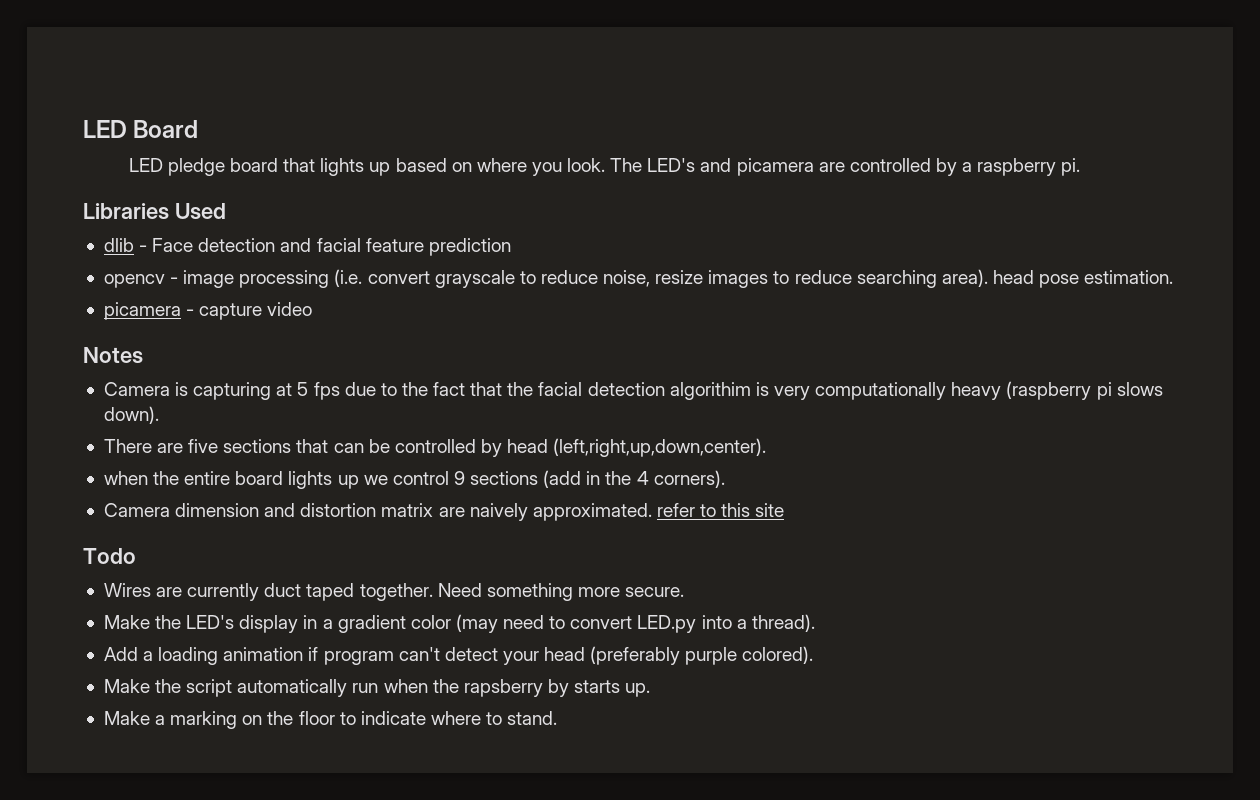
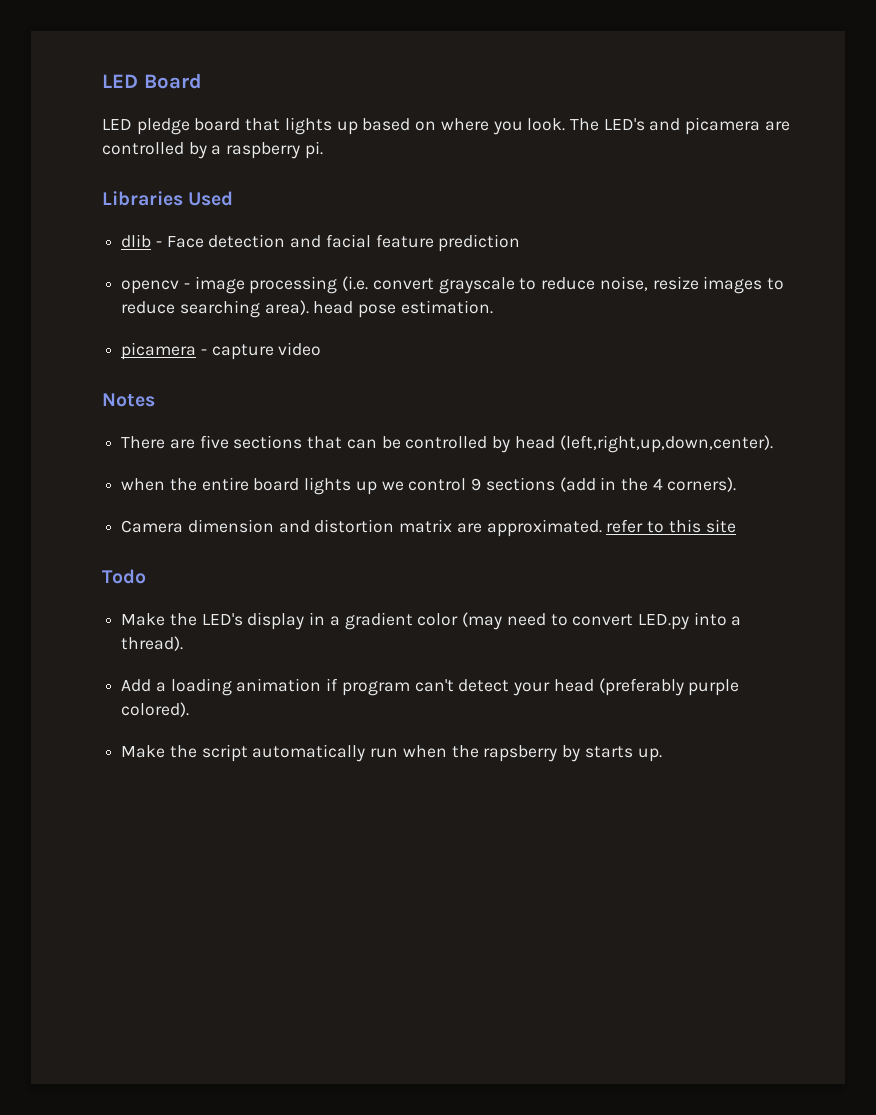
[103,381,1163,400] [103,406,159,424] // Camera is capturing at 5 fps due to the fact that the facial detection algorithim is very computationally heavy (raspberry pi slows down). -> (155, 400) none
[469,503,528,521] naively -> (482, 528) none
[103,583,685,601] // Wires are currently duct taped together. Need something more secure. -> (146, 576) none
[103,711,558,729] // Make a marking on the floor to indicate where to stand. -> (662, 755) none

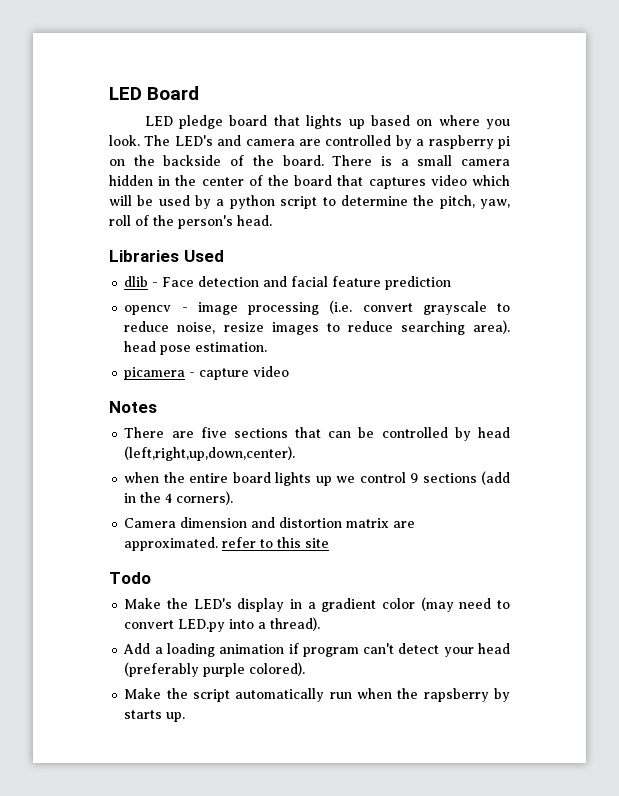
[685,117,761,135] picamera -> [245,139,295,146] camera
[304,141,323,159] pi. -> [497,136,510,149] [109,155,510,166] [109,175,510,189] [109,195,511,209] [109,215,272,229] pi on the backside of the board. There is a small camera hidden in the center of the board that captures video which will be used by a python script to determine the pitch, yaw, roll of the person's head.

